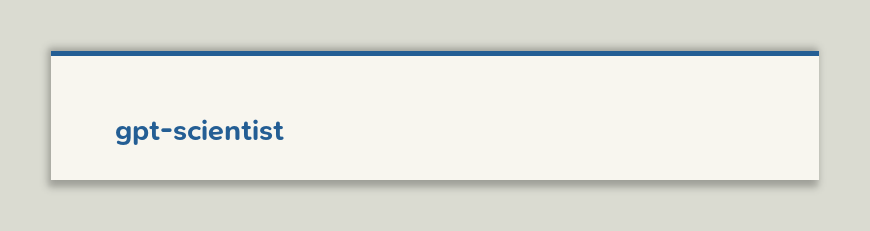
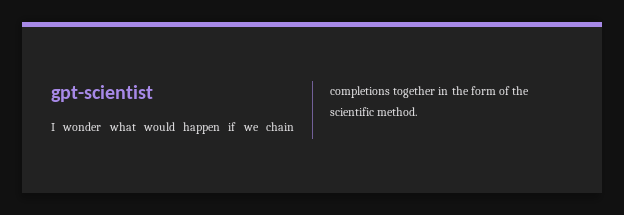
(284, 132) none -> [51,122,294,134] [330,86,530,98] [330,107,418,116] // I wonder what would happen if we chain completions together in the form of the scientific method.

